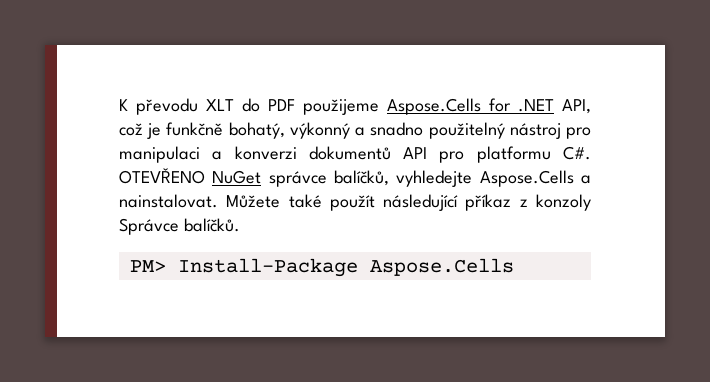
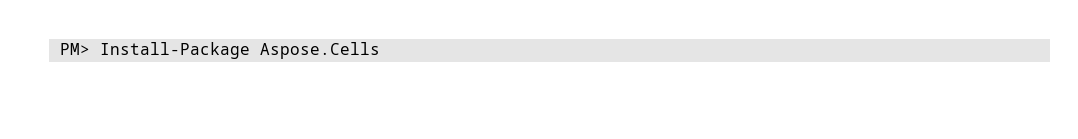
[119,98,591,115] [119,122,591,139] [119,146,591,163] [119,168,591,187] [119,194,591,211] [119,218,240,235] K převodu XLT do PDF použijeme Aspose.Cells for .NET API, což je funkčně bohatý, výkonný a snadno použitelný nástroj pro manipulaci a konverzi dokumentů API pro platformu C#. OTEVŘENO NuGet správce balíčků, vyhledejte Aspose.Cells a nainstalovat. Můžete také použít následující příkaz z konzoly Správce balíčků. // -> (59, 49) none

